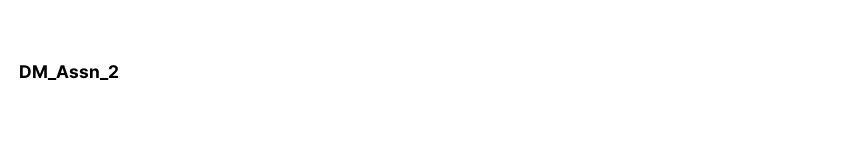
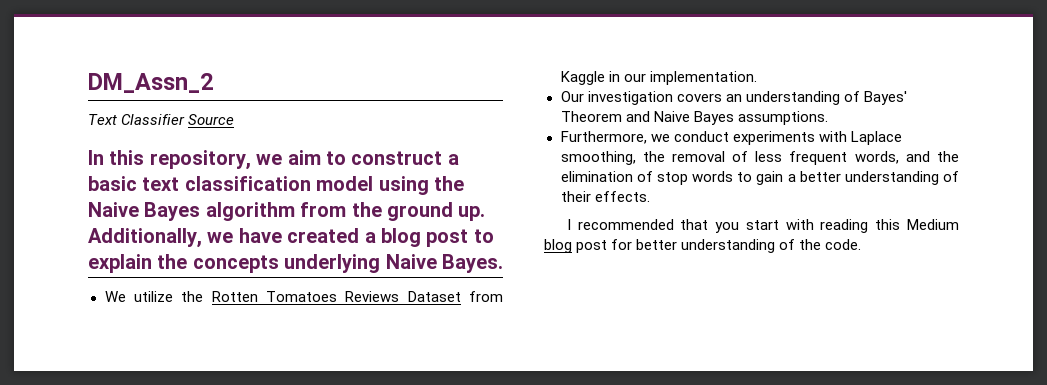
(119, 72) none -> [88,114,235,125] [88,150,459,170] [88,176,464,195] [88,202,486,221] [88,228,494,248] [88,254,503,273] [104,291,504,302] [560,71,757,85] [560,91,907,105] [560,111,828,125] [560,131,902,145] [560,151,959,165] [560,171,959,185] [560,191,650,202] [566,219,960,233] [544,239,862,253] // Text Classifier Source // In this repository, we aim to construct a basic text classification model using the Naive Bayes algorithm from the ground up. Additionally, we have created a blog post to explain the concepts underlying Naive Bayes. // We utilize the Rotten Tomatoes Reviews Dataset from Kaggle in our implementation. // Our investigation covers an understanding of Bayes' Theorem and Naive Bayes assumptions. // Furthermore, we conduct experiments with Laplace smoothing, the removal of less frequent words, and the elimination of stop words to gain a better understanding of their effects. // I recommended that you start with reading this Medium blog post for better understanding of the code.

